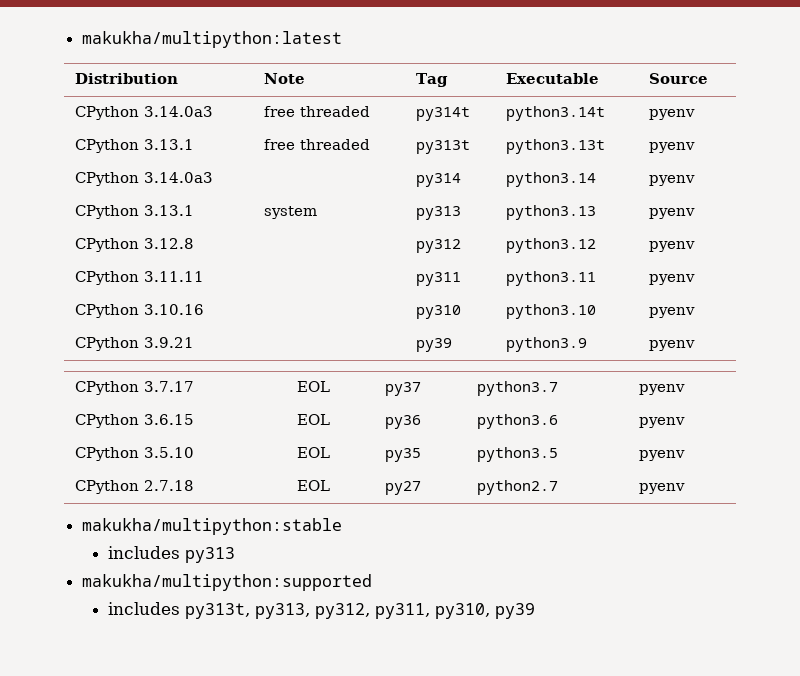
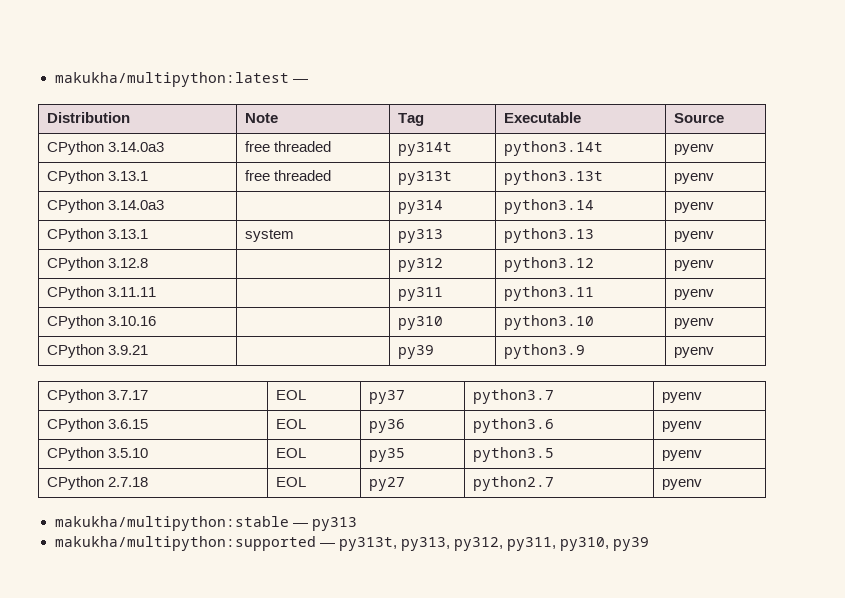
(343, 39) none -> [292,79,308,83] —
[107,546,180,559] // includes -> [292,523,308,527] —
[107,602,180,615] // includes -> [319,543,335,547] —

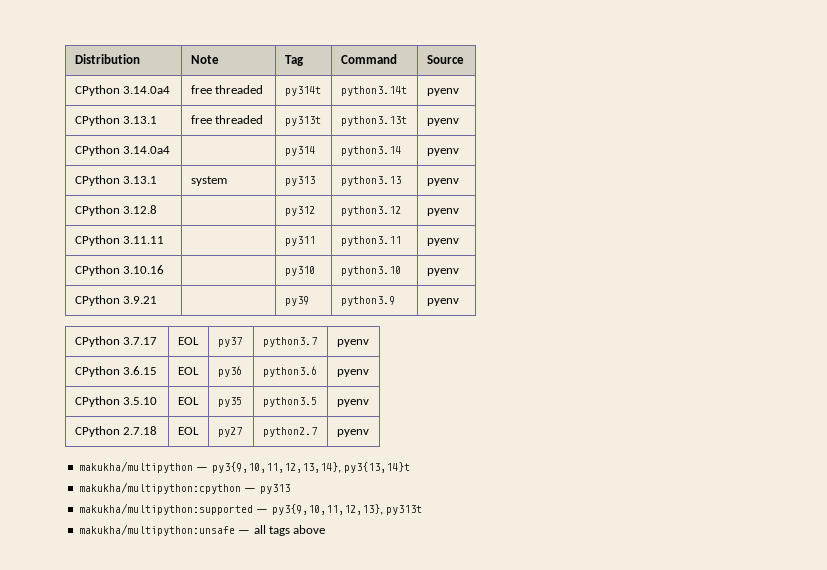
[54,72,308,87] makukha/multipython:latest — // -> (74, 59) none
[503,112,581,123] Executable -> [340,54,397,64] Command
[107,142,164,152] 3.14.0a3 -> [123,86,171,94] 3.14.0a4
[107,200,164,210] 3.14.0a3 -> [123,146,171,154] 3.14.0a4
[54,516,289,531] makukha/multipython:stable -> [78,461,410,473] [78,482,241,494] makukha/multipython — py3{9,10,11,12,13,14}, py3{13,14}t // makukha/multipython:cpython
[338,537,649,551] py313t, py313, py312, py311, py310, py39 -> [271,504,422,515] [78,524,326,536] py3{9,10,11,12,13}, py313t // makukha/multipython:unsafe — all tags above

